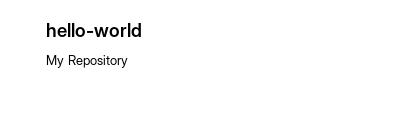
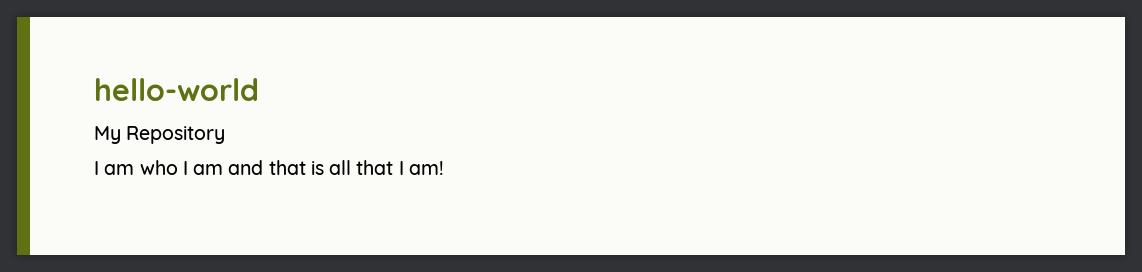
(128, 61) none -> [94,160,444,175] // I am who I am and that is all that I am!

